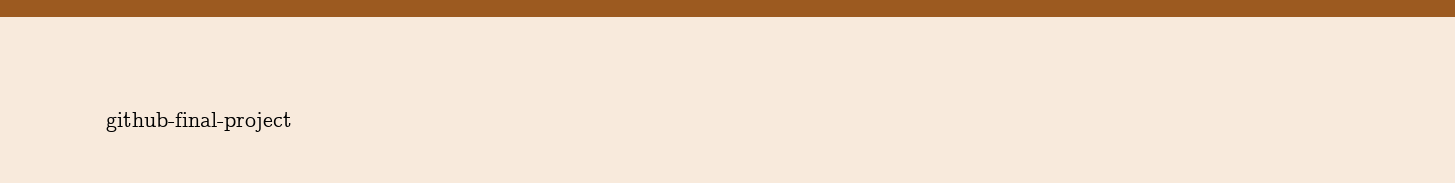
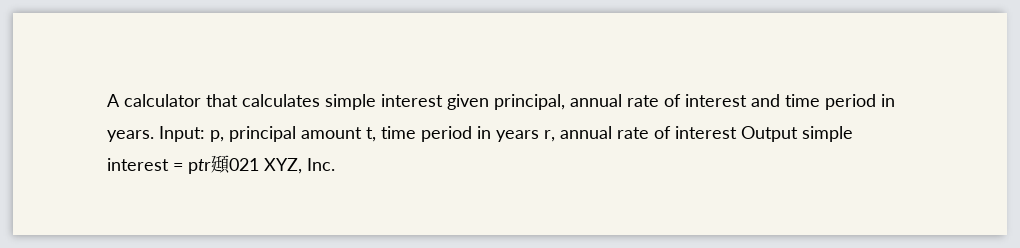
[106,112,292,132] github-final-project -> [107,94,895,110] [107,126,853,142] [107,155,335,174] A calculator that calculates simple interest given principal, annual rate of interest and time period in years. Input: p, principal amount t, time period in years r, annual rate of interest Output simple interest = ptr頲021 XYZ, Inc.

